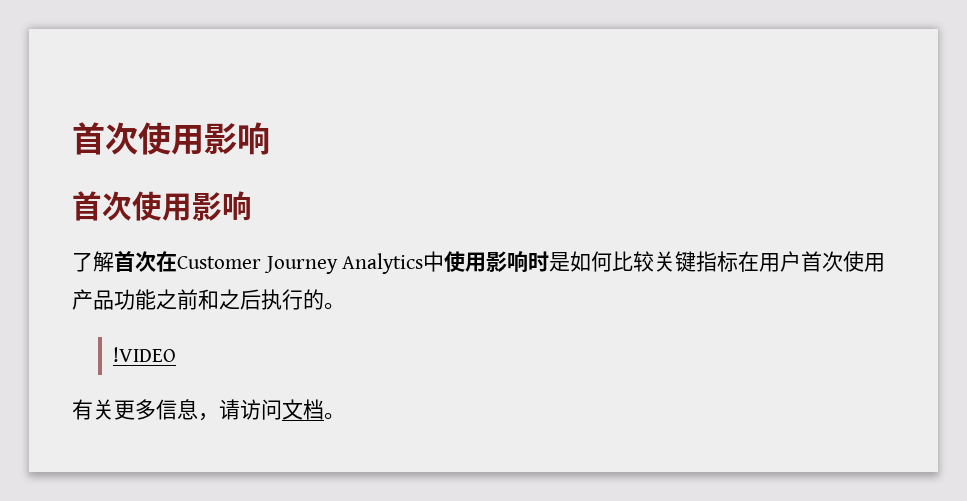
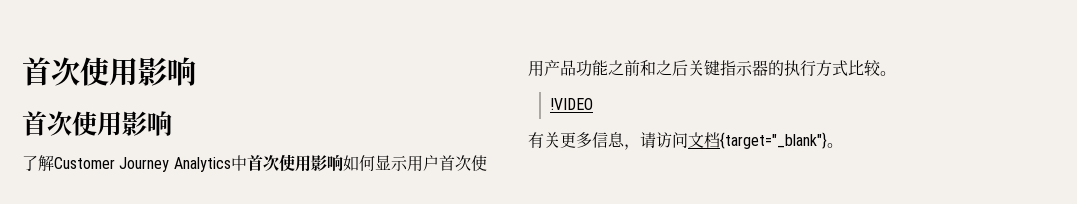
[114,251,177,272] 首次在 -> (54, 163) none
[444,251,760,273] 使用影响时是如何比较关键指标在 -> [246,154,408,172] 首次使用影响如何显示
[261,289,324,310] 执行的 -> [688,60,881,77] 关键指示器的执行方式比较
(324, 409) none -> [720,132,827,149] {target="_blank"}

